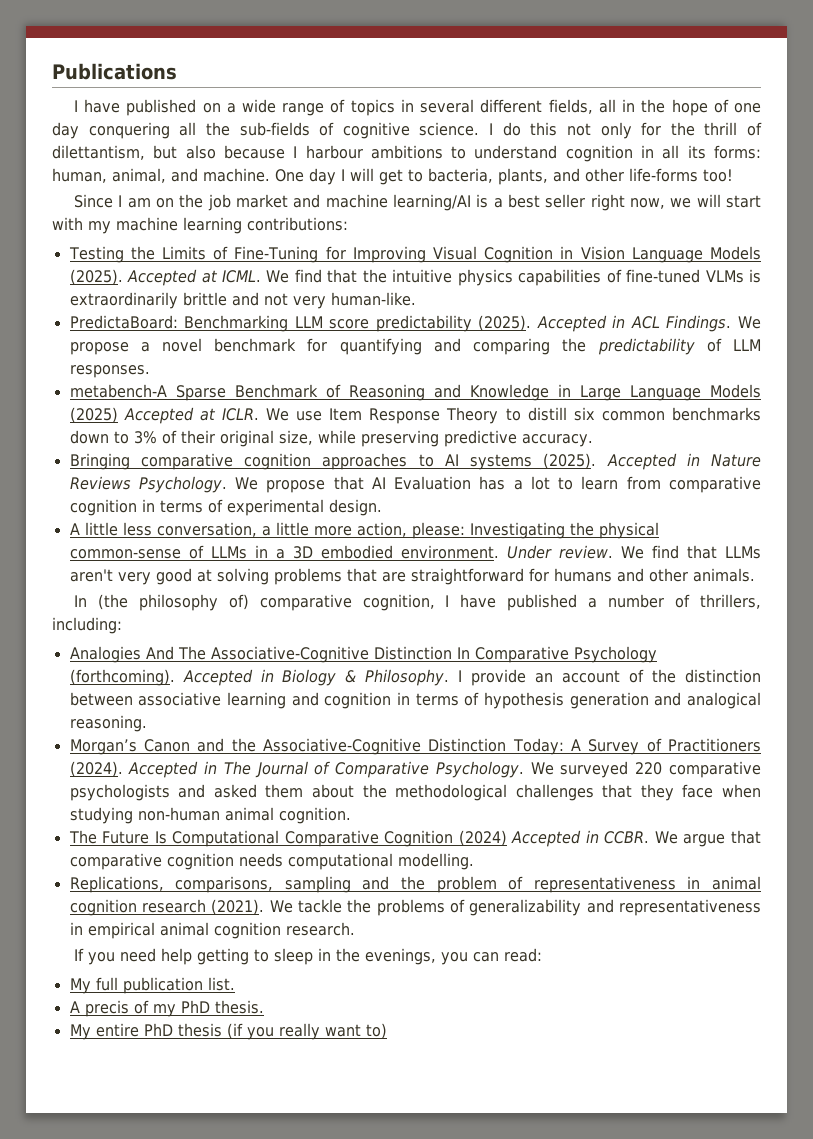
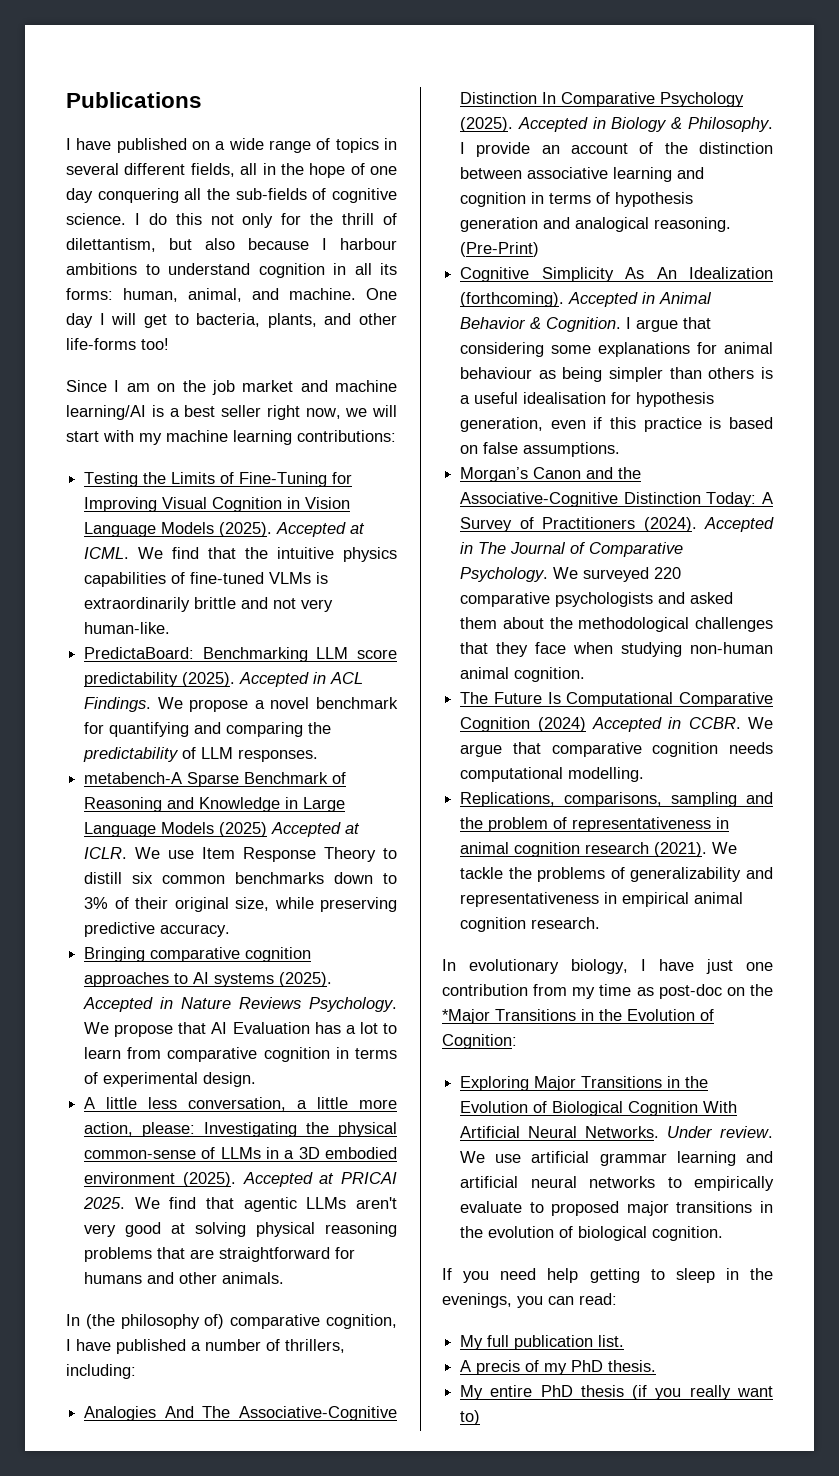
[400,545,717,559] environment. Under review. We find that -> [84,1172,397,1187] [83,1197,297,1212] environment (2025). Accepted at PRICAI 2025. We find that agentic
(269, 576) none -> [256,1222,397,1237] physical reasoning
[69,669,175,686] (forthcoming). -> [460,117,514,132] (2025).
(147, 723) none -> [460,242,540,257] [460,267,773,282] [460,292,713,307] [460,317,712,332] [460,342,773,357] [460,367,773,382] [460,392,715,407] [460,417,773,432] [460,442,621,457] (Pre-Print) // Cognitive Simplicity As An Idealization (forthcoming). Accepted in Animal Behavior & Cognition. I argue that considering some explanations for animal behaviour as being simpler than others is a useful idealisation for hypothesis generation, even if this practice is based on false assumptions.
(355, 929) none -> [442,959,773,974] [442,984,773,999] [442,1009,714,1024] [442,1034,517,1049] [460,1076,709,1091] [460,1101,738,1116] [460,1126,773,1138] [460,1151,773,1166] [460,1176,774,1191] [460,1201,773,1216] [460,1226,724,1241] // In evolutionary biology, I have just one contribution from my time as post-doc on the *Major Transitions in the Evolution of Cognition: // Exploring Major Transitions in the Evolution of Biological Cognition With Artificial Neural Networks. Under review. We use artificial grammar learning and artificial neural networks to empirically evaluate to proposed major transitions in the evolution of biological cognition.

